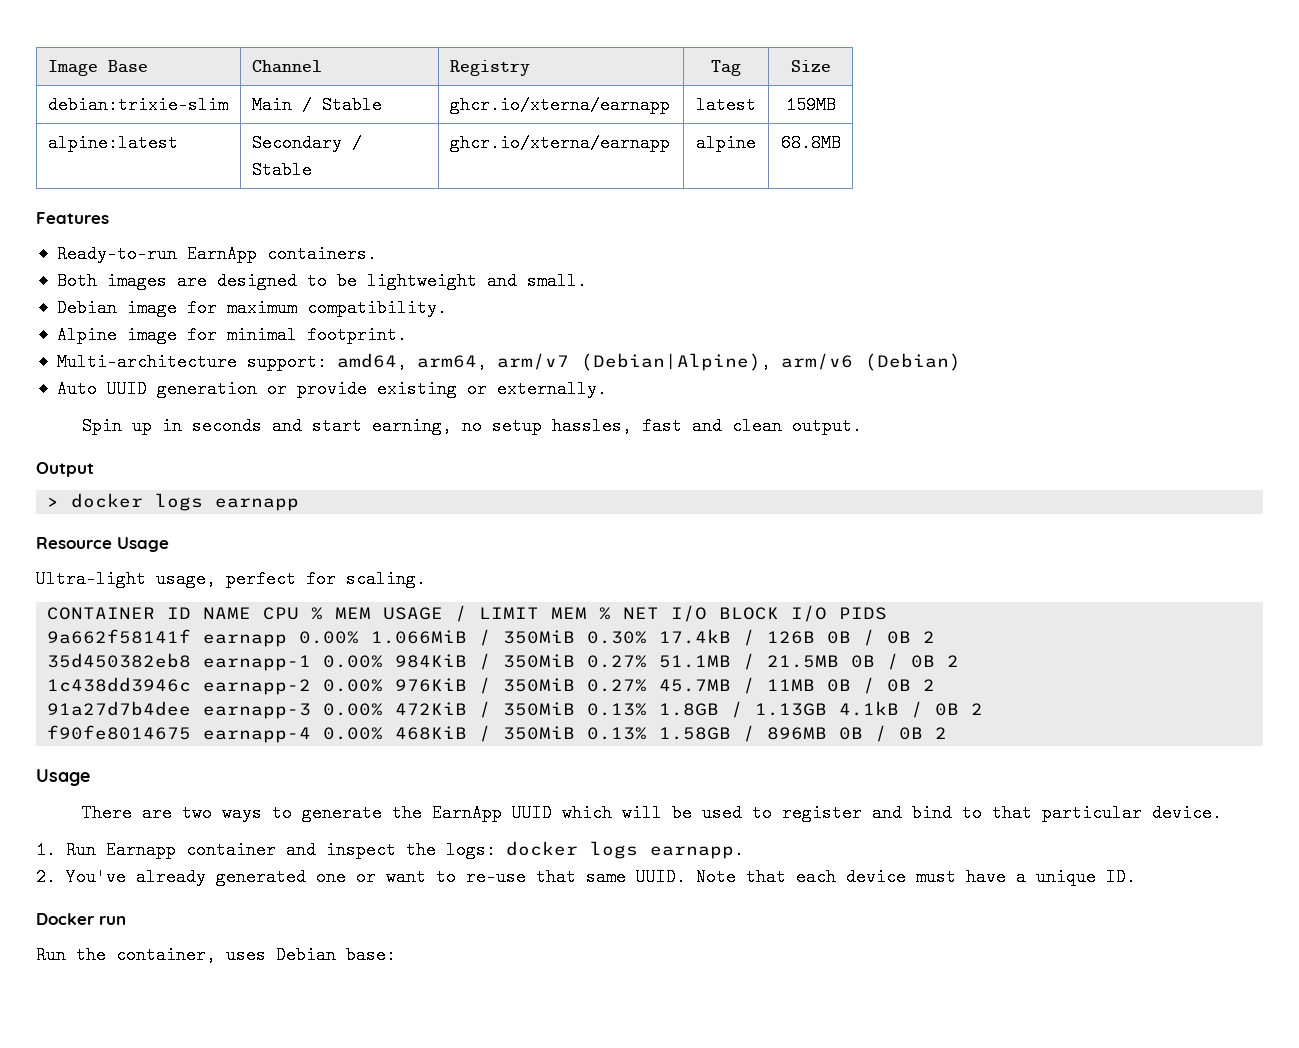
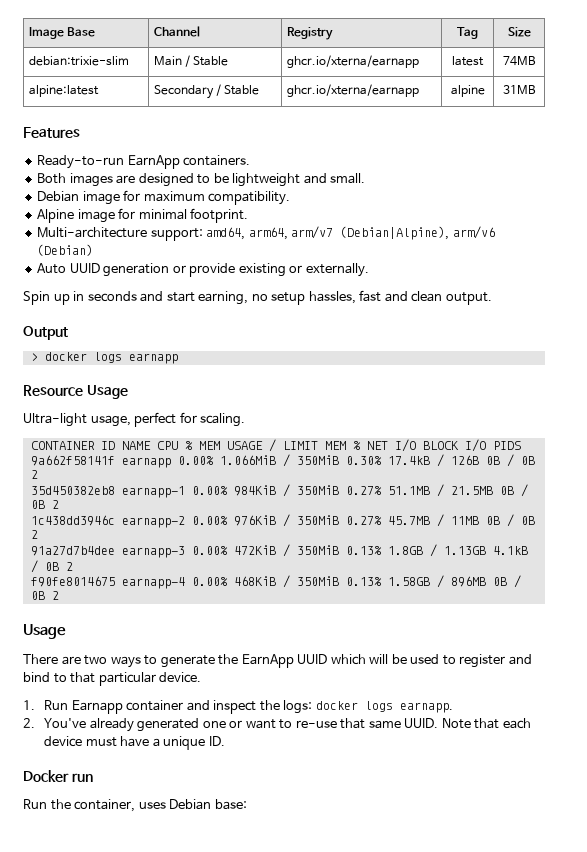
[785,96,836,114] 159MB -> [502,56,536,66] 74MB
[780,134,841,152] 68.8MB -> [502,85,536,94] 31MB

